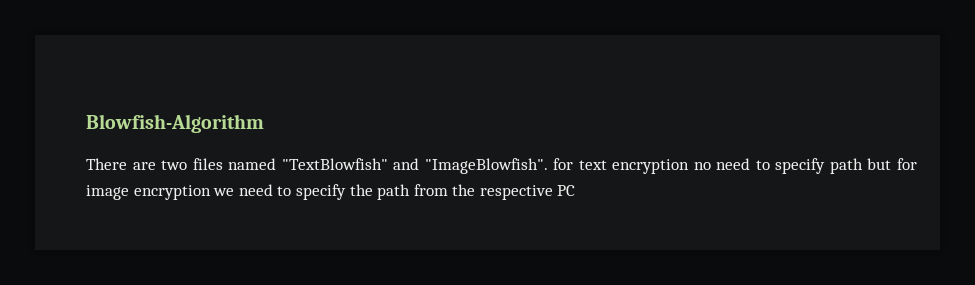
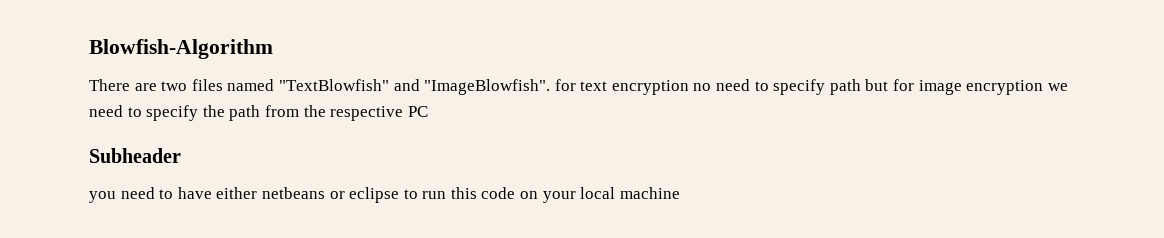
(576, 190) none -> [89,148,181,163] [89,187,680,203] // Subheader // you need to have either netbeans or eclipse to run this code on your local machine

